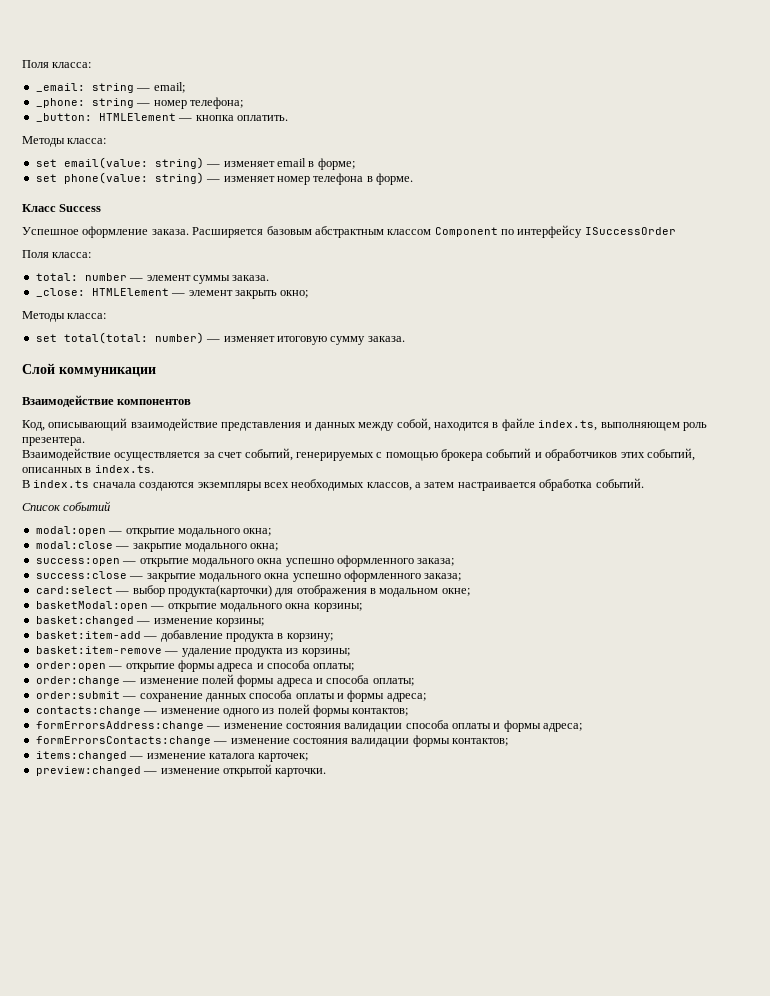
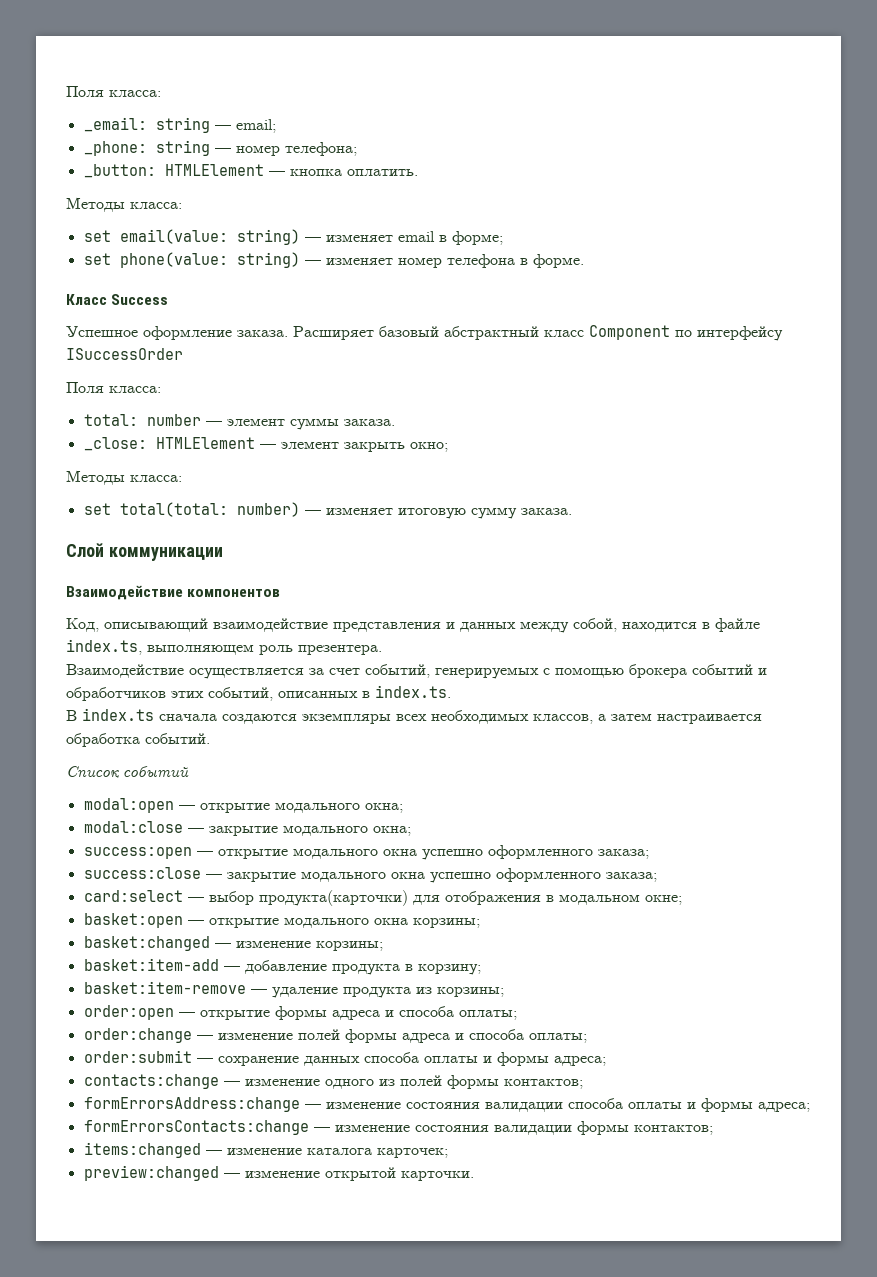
[192,226,432,238] Расширяется базовым абстрактным классом -> [293,326,584,340] Расширяет базовый абстрактный класс
[35,601,148,611] basketModal:open -> [83,913,183,928] basket:open

